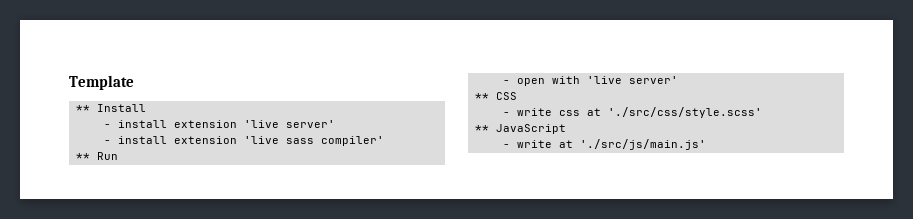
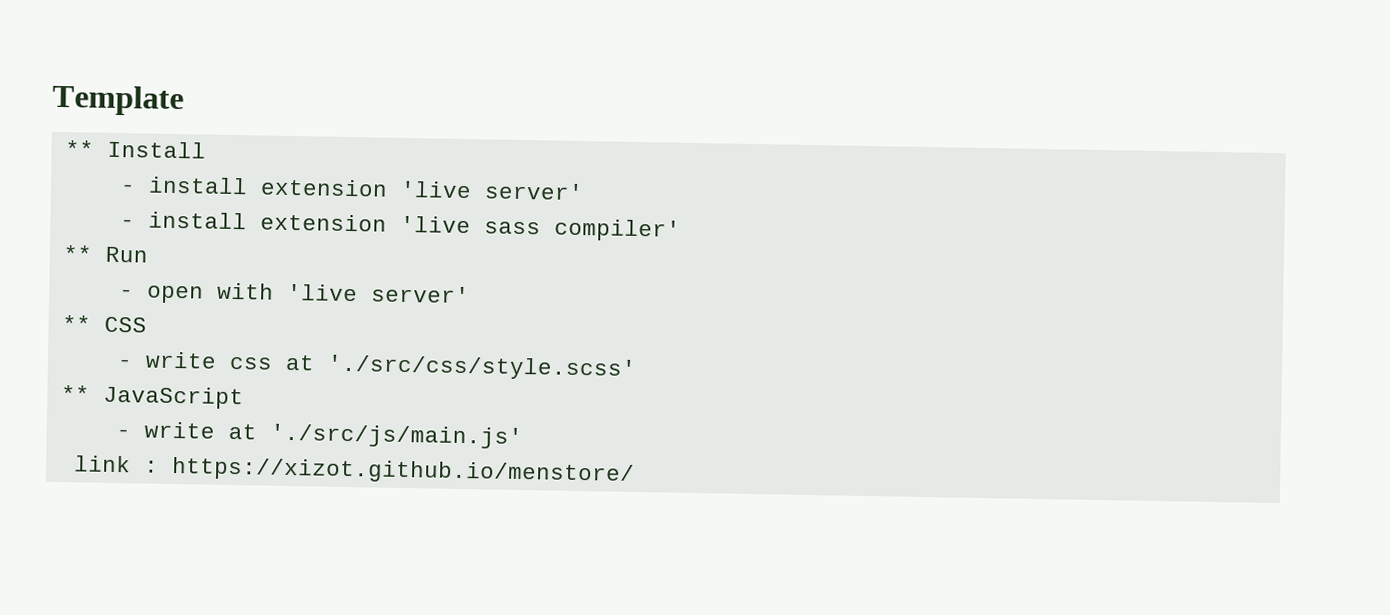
(707, 144) none -> [73,455,635,486] // link : https://xizot.github.io/menstore/

